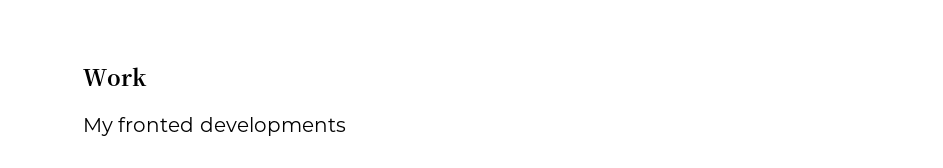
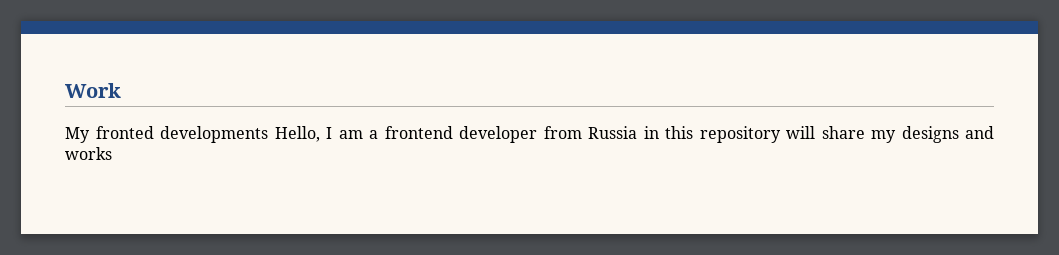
(346, 126) none -> [274,126,994,143] [65,147,112,160] Hello, I am a frontend developer from Russia in this repository will share my designs and works

